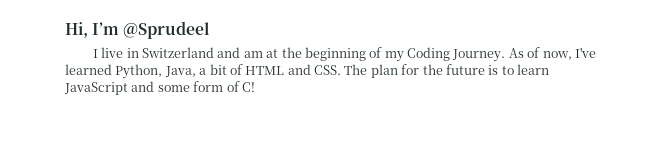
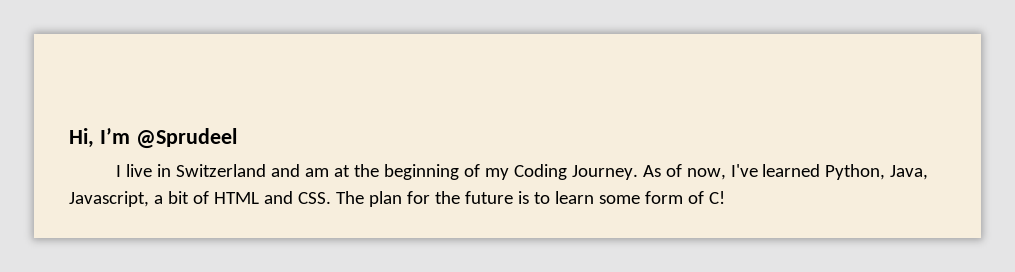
(196, 71) none -> [69,191,149,207] Javascript,
[64,81,155,95] JavaScript and -> (594, 197) none

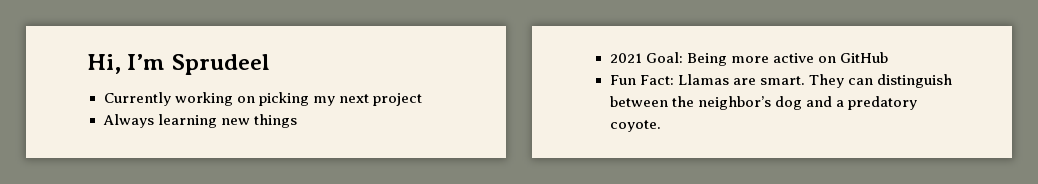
[135,128,237,149] [115,164,929,180] [69,191,725,207] @Sprudeel // I live in Switzerland and am at the beginning of my Coding Journey. As of now, I've learned Python, Java, Javascript, a bit of HTML and CSS. The plan for the future is to learn some form of C! -> [171,54,270,75] [103,92,422,106] [102,114,297,128] [609,52,888,66] [609,74,952,88] [609,96,917,110] [609,120,661,132] Sprudeel // Currently working on picking my next project // Always learning new things // 2021 Goal: Being more active on GitHub // Fun Fact: Llamas are smart. They can distinguish between the neighbor’s dog and a predatory coyote.

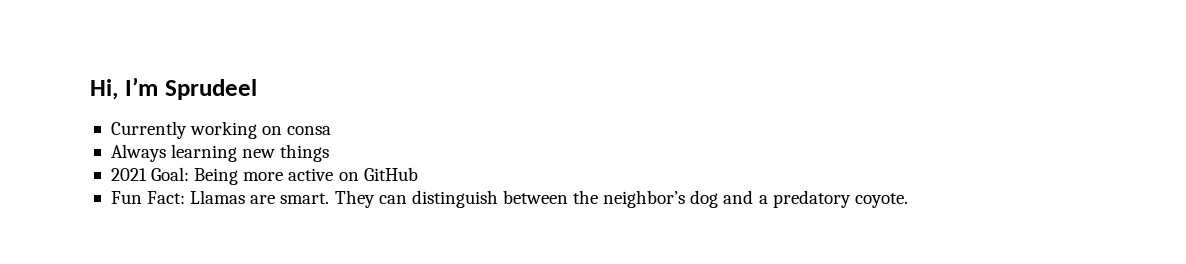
[258,92,422,106] picking my next project -> [287,126,332,135] consa

